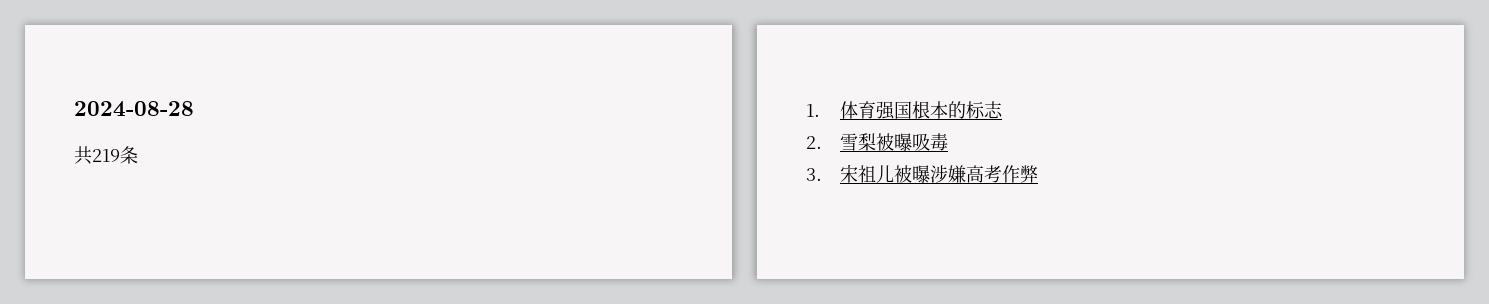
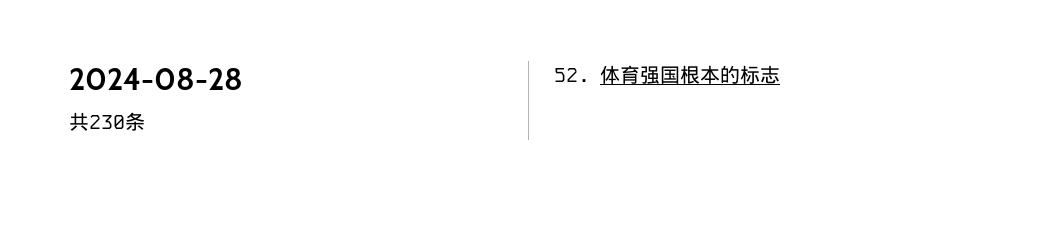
[92,149,120,162] 219 -> [89,115,125,129] 230
[806,104,820,117] 1. -> [554,68,590,82] 52.
[806,133,948,151] [806,164,1038,183] // 2.雪梨被曝吸毒 // 3.宋祖儿被曝涉嫌高考作弊 -> (780, 74) none

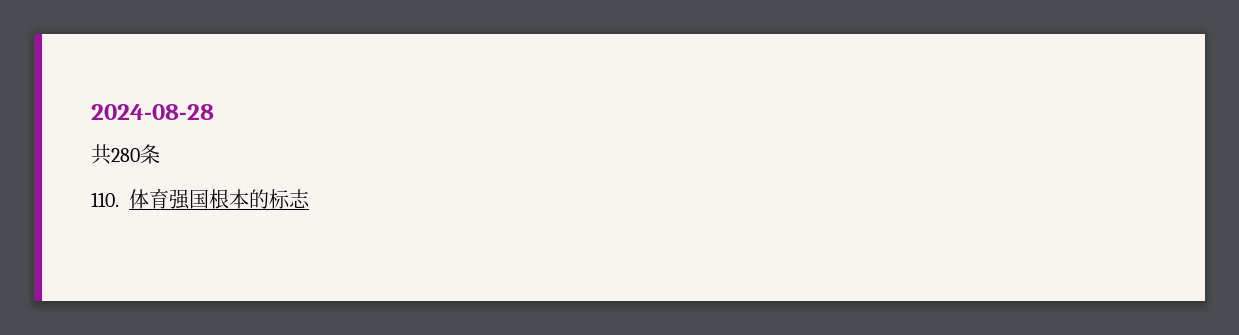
[89,115,125,129] 230 -> [111,148,140,162] 280
[554,68,590,82] 52. -> [91,192,119,207] 110.

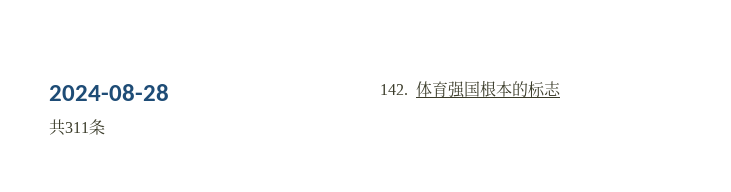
[111,148,140,162] 280 -> [65,122,89,133] 311
[91,192,119,207] 110. -> [380,84,408,95] 142.

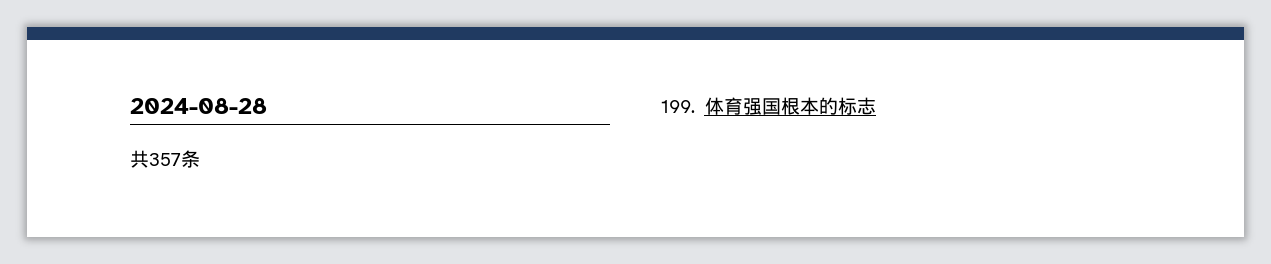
[65,122,89,133] 311 -> [149,153,181,166] 357
[380,84,408,95] 142. -> [661,100,695,113] 199.

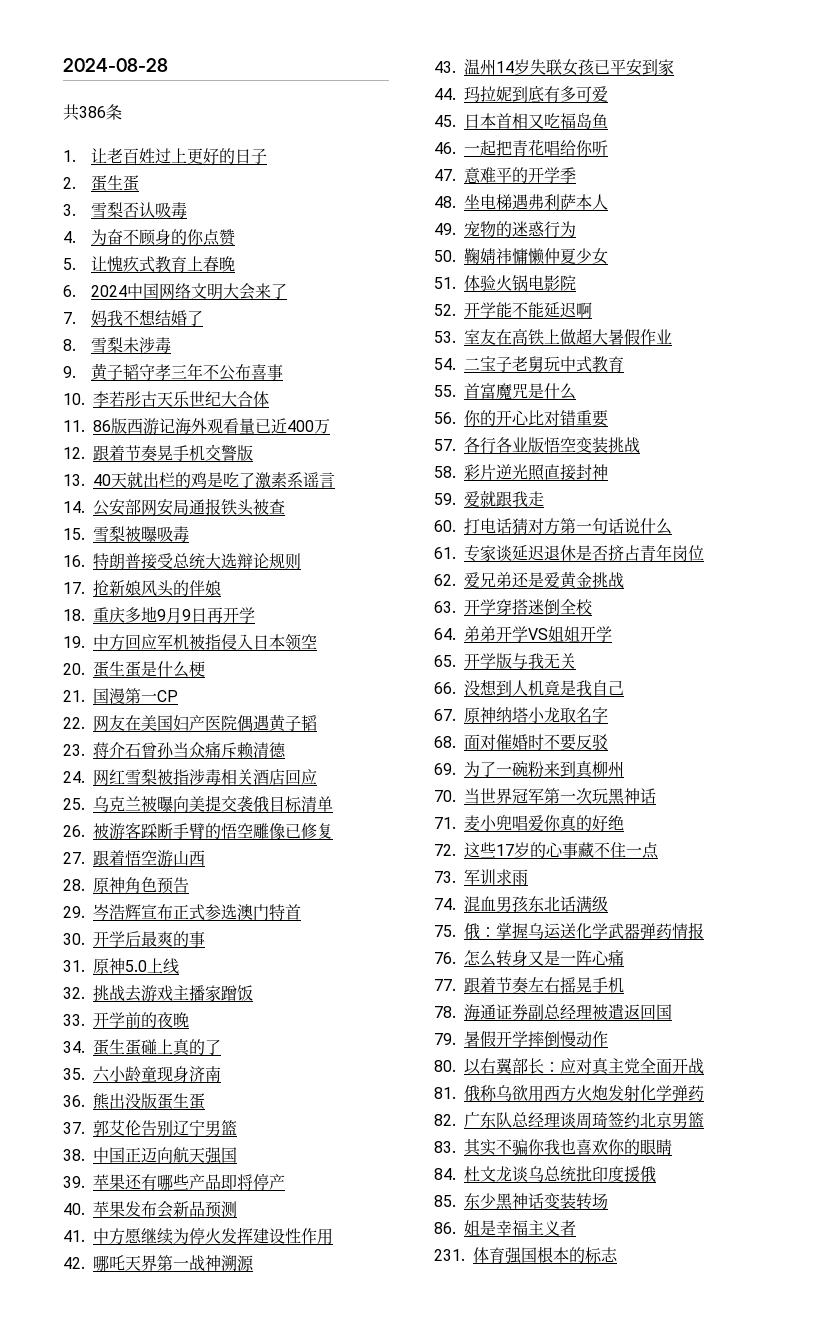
[149,153,181,166] 357 -> [79,106,106,118] 386
[661,100,695,113] 199. -> [63,148,268,164] [63,175,140,192] [63,202,188,219] [63,228,237,246] [63,256,236,273] [63,283,288,300] [63,309,204,326] [63,337,172,354] [63,363,284,381] [63,391,269,407] [63,418,330,435] [63,444,253,462] [63,472,335,489] [63,498,285,516] [63,526,189,543] [63,553,301,570] [63,580,221,597] [63,606,255,623] [63,634,317,651] [63,661,205,678] [63,688,178,704] [63,714,317,732] [63,741,286,759] [63,769,317,786] [63,795,333,813] [63,822,333,840] [63,850,205,867] [63,877,189,894] [63,903,301,921] [63,931,205,947] [63,958,179,974] [63,985,253,1002] [63,1012,189,1028] [63,1038,221,1056] [63,1066,221,1083] [63,1093,205,1110] [63,1120,237,1136] [63,1147,237,1164] [63,1173,285,1191] [63,1201,237,1218] [63,1227,333,1245] [63,1255,254,1272] [434,59,674,76] [434,85,608,102] [434,113,608,129] [434,139,608,156] [434,167,576,184] [434,194,608,211] [434,221,576,238] [434,248,608,265] [434,275,576,291] [434,302,592,318] [434,328,672,345] [434,356,624,373] [434,383,576,400] [434,410,608,427] [434,437,640,454] [434,464,608,481] [434,491,544,507] [434,518,672,535] [434,544,704,562] [434,571,624,589] [434,599,593,616] [434,626,612,642] [434,653,576,669] [434,679,624,696] [434,706,608,723] [434,734,608,751] [434,760,624,778] [434,788,656,805] [434,814,624,832] [434,842,659,859] [434,869,528,885] [434,896,608,913] [434,922,704,940] [434,949,624,967] [434,977,624,994] [434,1004,672,1021] [434,1031,608,1048] [434,1057,704,1075] [434,1085,704,1102] [434,1112,704,1129] [434,1138,672,1156] [434,1166,656,1183] [434,1193,608,1210] [434,1220,576,1236] [434,1249,465,1261] 1.让老百姓过上更好的日子 // 2.蛋生蛋 // 3.雪梨否认吸毒 // 4.为奋不顾身的你点赞 // 5.让愧疚式教育上春晚 // 6. 2024中国网络文明大会来了 // 7.妈我不想结婚了 // 8.雪梨未涉毒 // 9.黄子韬守孝三年不公布喜事 // 10.李若彤古天乐世纪大合体 // 11. 86版西游记海外观看量已近400万 // 12.跟着节奏晃手机交警版 // 13. 40天就出栏的鸡是吃了激素系谣言 // 14.公安部网安局通报铁头被查 // 15.雪梨被曝吸毒 // 16.特朗普接受总统大选辩论规则 // 17.抢新娘风头的伴娘 // 18.重庆多地9月9日再开学 // 19.中方回应军机被指侵入日本领空 // 20.蛋生蛋是什么梗 // 21.国漫第一CP // 22.网友在美国妇产医院偶遇黄子韬 // 23.蒋介石曾孙当众痛斥赖清德 // 24.网红雪梨被指涉毒相关酒店回应 // 25.乌克兰被曝向美提交袭俄目标清单 // 26.被游客踩断手臂的悟空雕像已修复 // 27.跟着悟空游山西 // 28.原神角色预告 // 29.岑浩辉宣布正式参选澳门特首 // 30.开学后最爽的事 // 31.原神5.0上线 // 32.挑战去游戏主播家蹭饭 // 33.开学前的夜晚 // 34.蛋生蛋碰上真的了 // 35.六小龄童现身济南 // 36.熊出没版蛋生蛋 // 37.郭艾伦告别辽宁男篮 // 38.中国正迈向航天强国 // 39.苹果还有哪些产品即将停产 // 40.苹果发布会新品预测 // 41.中方愿继续为停火发挥建设性作用 // 42.哪吒天界第一战神溯源 // 43.温州14岁失联女孩已平安到家 // 44.玛拉妮到底有多可爱 // 45.日本首相又吃福岛鱼 // 46.一起把青花唱给你听 // 47.意难平的开学季 // 48.坐电梯遇弗利萨本人 // 49.宠物的迷惑行为 // 50.鞠婧祎慵懒仲夏少女 // 51.体验火锅电影院 // 52.开学能不能延迟啊 // 53.室友在高铁上做超大暑假作业 // 54.二宝子老舅玩中式教育 // 55.首富魔咒是什么 // 56.你的开心比对错重要 // 57.各行各业版悟空变装挑战 // 58.彩片逆光照直接封神 // 59.爱就跟我走 // 60.打电话猜对方第一句话说什么 // 61.专家谈延迟退休是否挤占青年岗位 // 62.爱兄弟还是爱黄金挑战 // 63.开学穿搭迷倒全校 // 64.弟弟开学VS姐姐开学 // 65.开学版与我无关 // 66.没想到人机竟是我自己 // 67.原神纳塔小龙取名字 // 68.面对催婚时不要反驳 // 69.为了一碗粉来到真柳州 // 70.当世界冠军第一次玩黑神话 // 71.麦小兜唱爱你真的好绝 // 72.这些17岁的心事藏不住一点 // 73.军训求雨 // 74.混血男孩东北话满级 // 75.俄：掌握乌运送化学武器弹药情报 // 76.怎么转身又是一阵心痛 // 77.跟着节奏左右摇晃手机 // 78.海通证券副总经理被遣返回国 // 79.暑假开学摔倒慢动作 // 80.以右翼部长：应对真主党全面开战 // 81.俄称乌欲用西方火炮发射化学弹药 // 82.广东队总经理谈周琦签约北京男篮 // 83.其实不骗你我也喜欢你的眼睛 // 84.杜文龙谈乌总统批印度援俄 // 85.东少黑神话变装转场 // 86.姐是幸福主义者 // 231.

